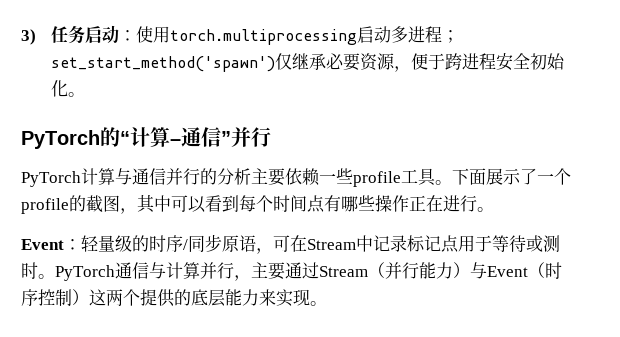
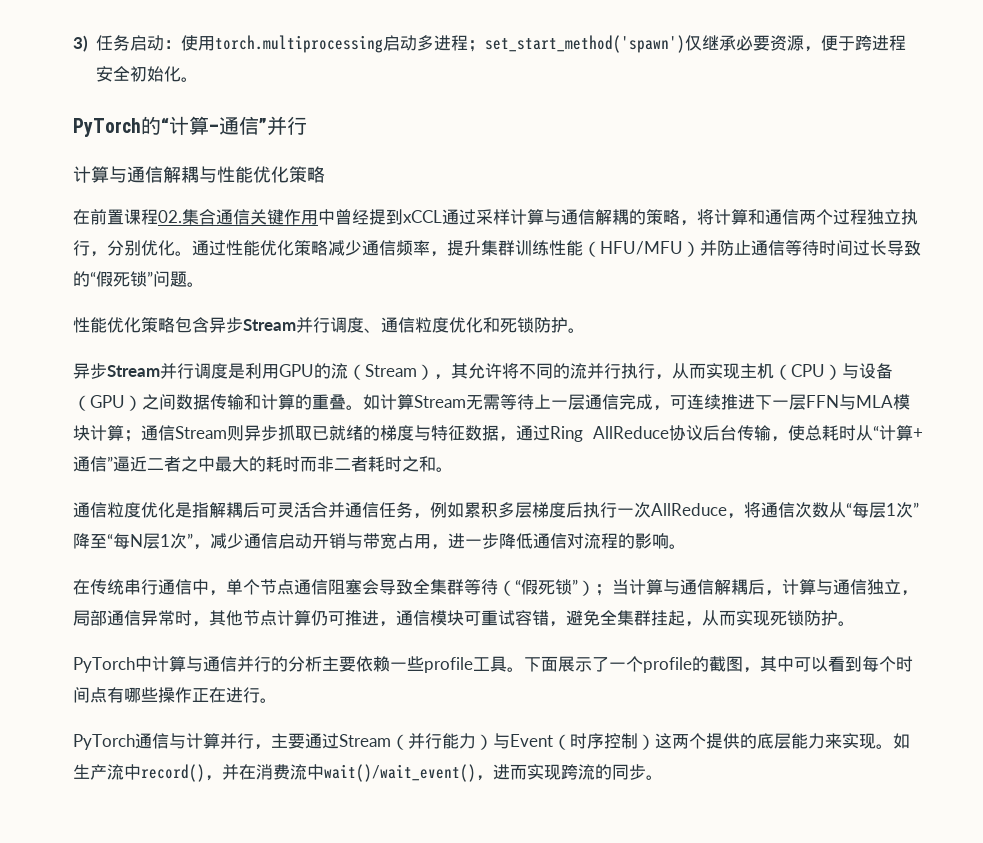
[21,171,81,187] // PyTorch -> [73,166,325,183] [73,209,918,226] [73,240,921,257] [73,271,204,287] [73,317,585,333] [73,363,893,380] [73,394,910,411] [73,425,923,442] [73,456,453,472] [73,502,919,519] [73,533,686,550] [73,579,918,596] [73,610,855,627] [73,656,152,673] // 计算与通信解耦与性能优化策略 // 在前置课程02.集合通信关键作用中曾经提到xCCL通过采样计算与通信解耦的策略，将计算和通信两个过程独立执行，分别优化。通过性能优化策略减少通信频率，提升集群训练性能（HFU/MFU）并防止通信等待时间过长导致的“假死锁”问题。 // 性能优化策略包含异步Stream并行调度、通信粒度优化和死锁防护。 // 异步Stream并行调度是利用GPU的流（Stream），其允许将不同的流并行执行，从而实现主机（CPU）与设备（GPU）之间数据传输和计算的重叠。如计算Stream无需等待上一层通信完成，可连续推进下一层FFN与MLA模块计算；通信Stream则异步抓取已就绪的梯度与特征数据，通过Ring AllReduce协议后台传输，使总耗时从“计算+通信”逼近二者之中最大的耗时而非二者耗时之和。 // 通信粒度优化是指解耦后可灵活合并通信任务，例如累积多层梯度后执行一次AllReduce，将通信次数从“每层1次”降至“每N层1次”，减少通信启动开销与带宽占用，进一步降低通信对流程的影响。 // 在传统串行通信中，单个节点通信阻塞会导致全集群等待（“假死锁”）；当计算与通信解耦后，计算与通信独立，局部通信异常时，其他节点计算仍可推进，通信模块可重试容错，避免全集群挂起，从而实现死锁防护。 // PyTorch中
[21,234,560,254] [21,262,55,279] Event：轻量级的时序/同步原语，可在Stream中记录标记点用于等待或测时。 -> (277, 700) none
(327, 303) none -> [893,733,910,749] [73,764,663,782] 如生产流中record()，并在消费流中wait()/wait_event()，进而实现跨流的同步。

